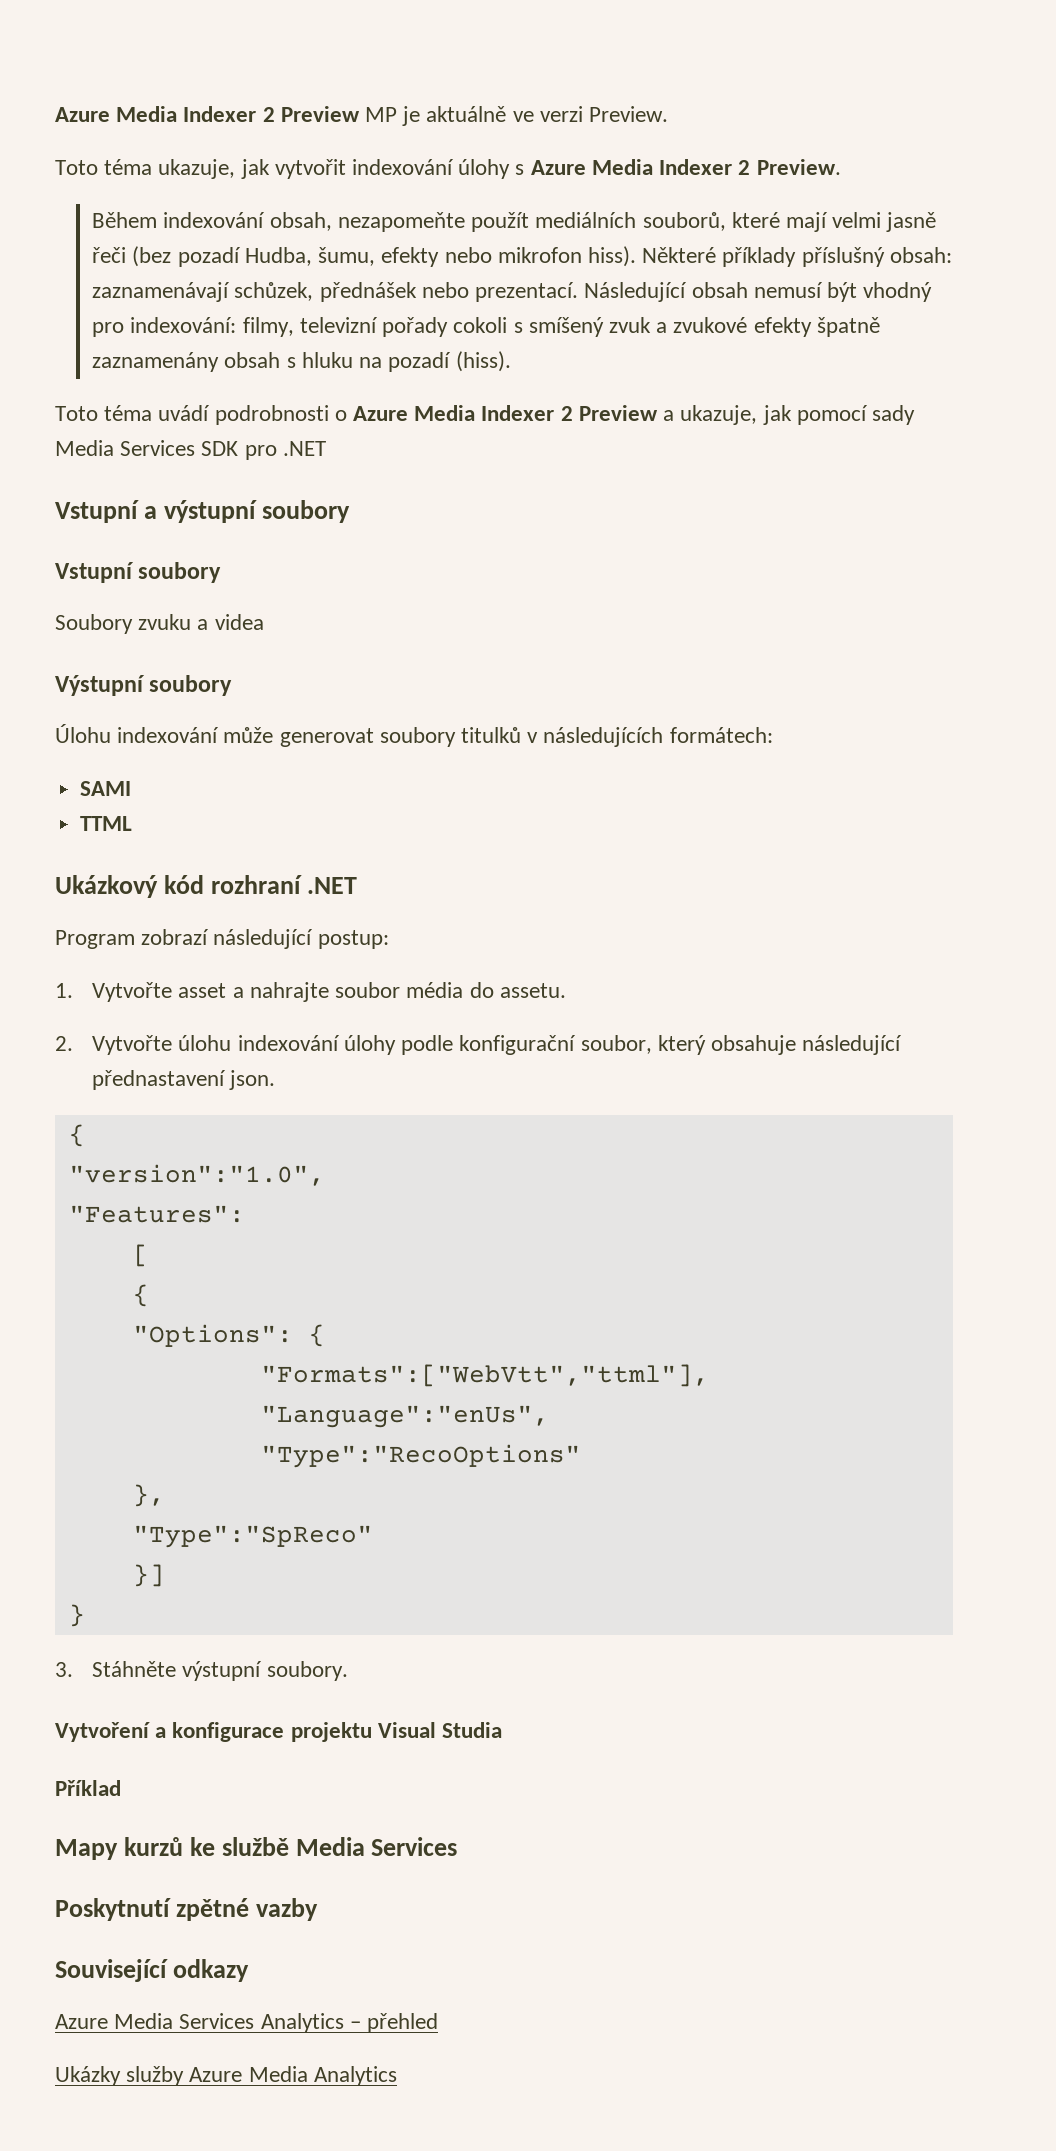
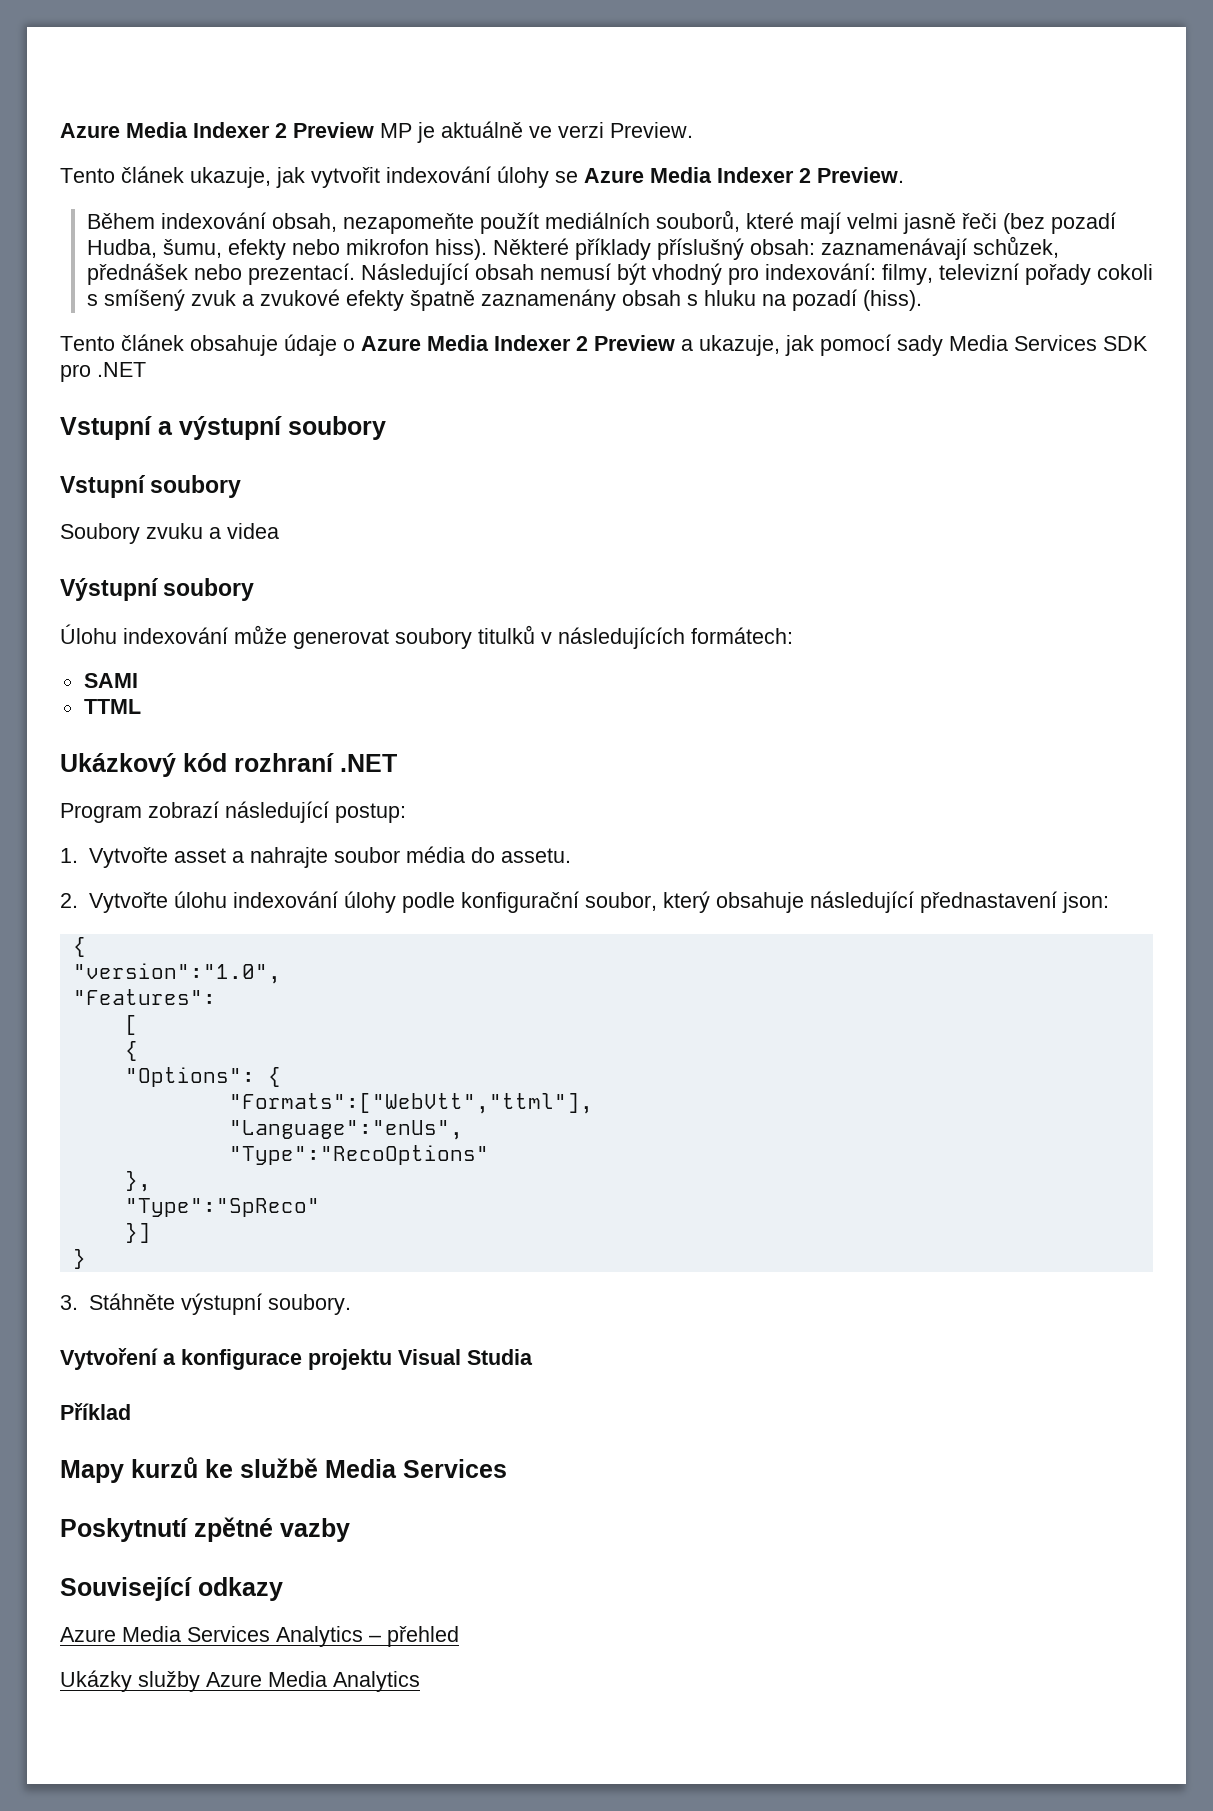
[55,159,153,175] Toto téma -> [60,166,184,183] Tento článek
[515,164,525,175] s -> [555,171,578,183] se
[55,405,329,425] Toto téma uvádí podrobnosti -> [60,334,337,356] Tento článek obsahuje údaje
[229,1070,276,1090] json. -> [1061,892,1109,913] json:

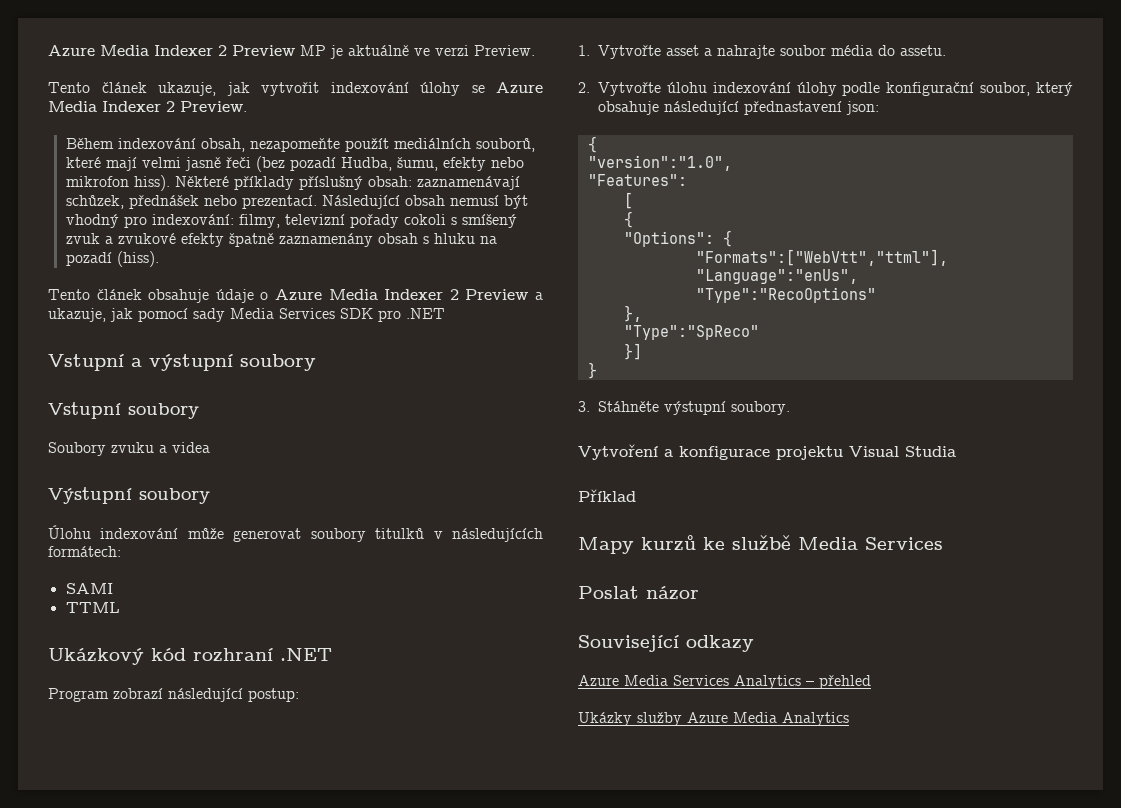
[60,1517,350,1542] Poskytnutí zpětné vazby -> [578,586,699,601] Poslat názor

